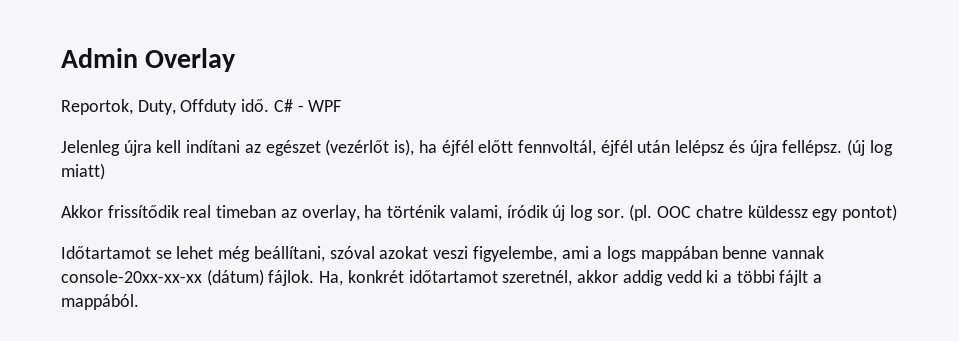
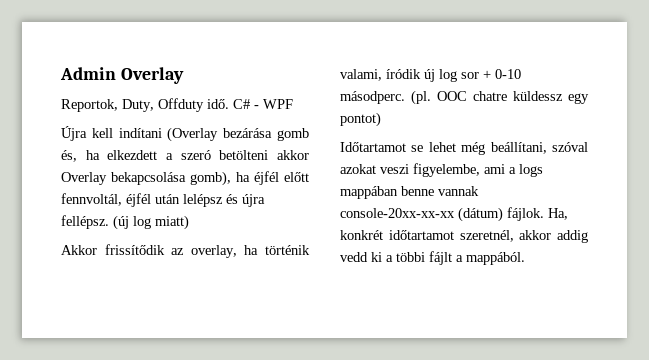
[61,139,415,156] Jelenleg újra kell indítani az egészet (vezérlőt is), -> [61,126,309,142] [61,150,309,162] [61,171,231,186] Újra kell indítani (Overlay bezárása gomb és, ha elkezdett a szeró betölteni akkor Overlay bekapcsolása gomb),
[183,205,277,218] real timeban -> (165, 249) none
[596,209,625,218] sor. -> [461,69,521,79] [340,91,405,104] sor + 0-10 másodperc.

